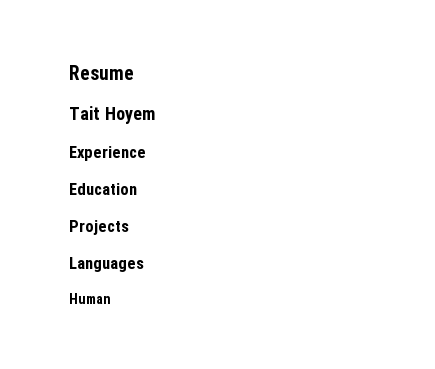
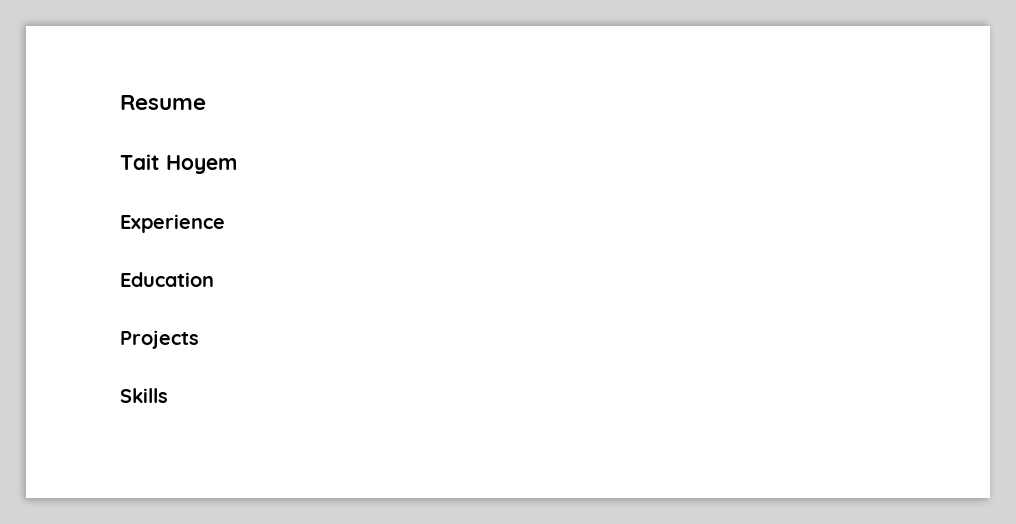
[69,257,144,272] [69,293,111,304] Languages // Human -> [120,388,168,403] Skills

